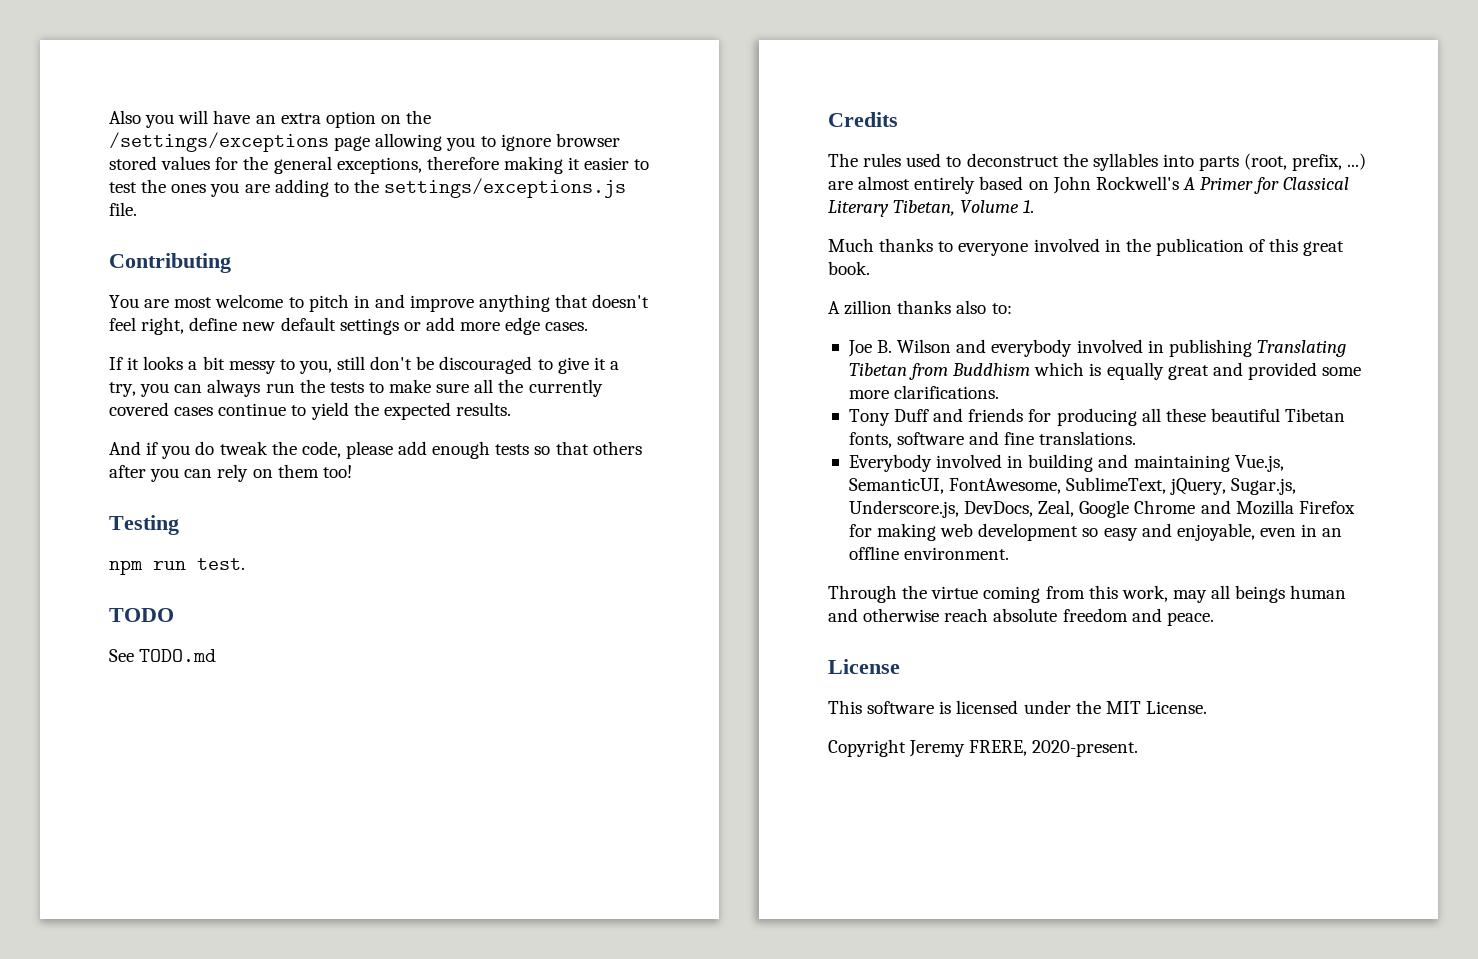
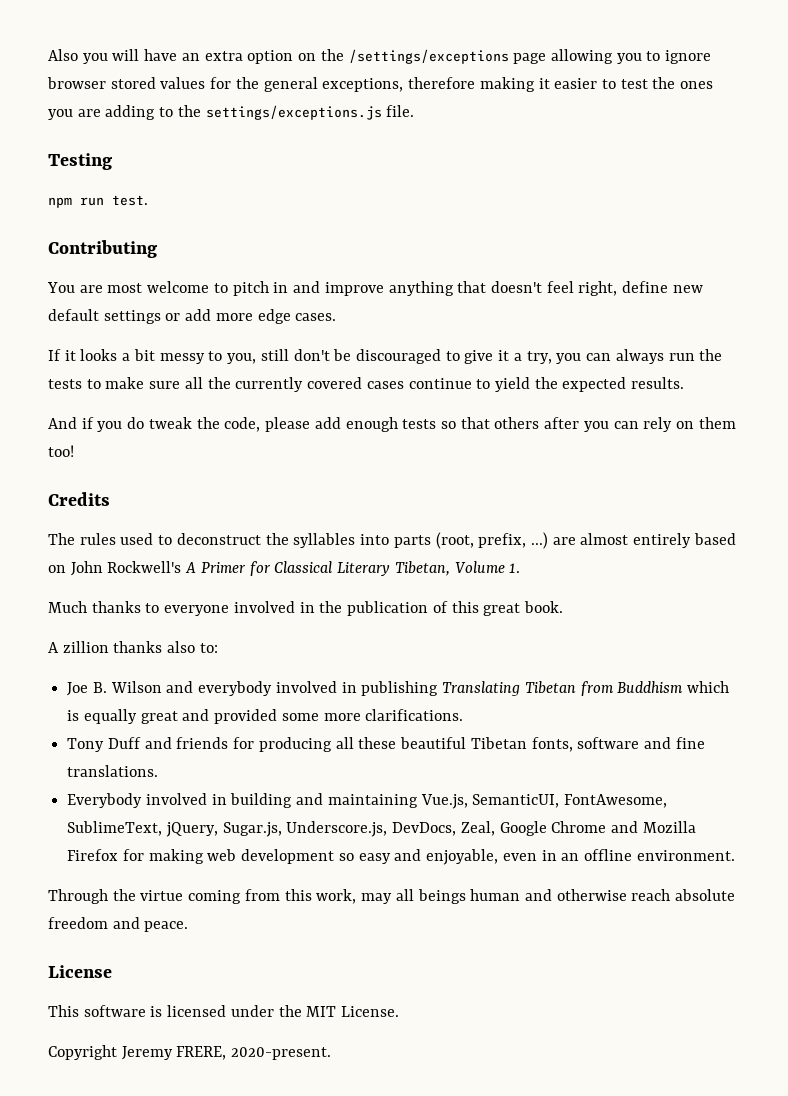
(137, 209) none -> [48,153,112,170] [48,195,148,208] // Testing // npm run test.
[109,515,179,535] [109,558,245,575] [109,608,174,622] [109,649,217,662] // Testing // npm run test. // TODO // See TODO.md -> (74, 451) none

